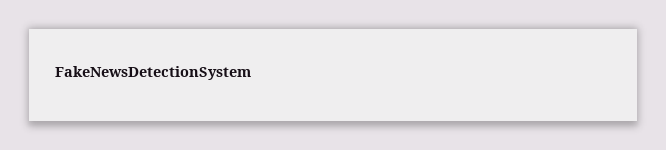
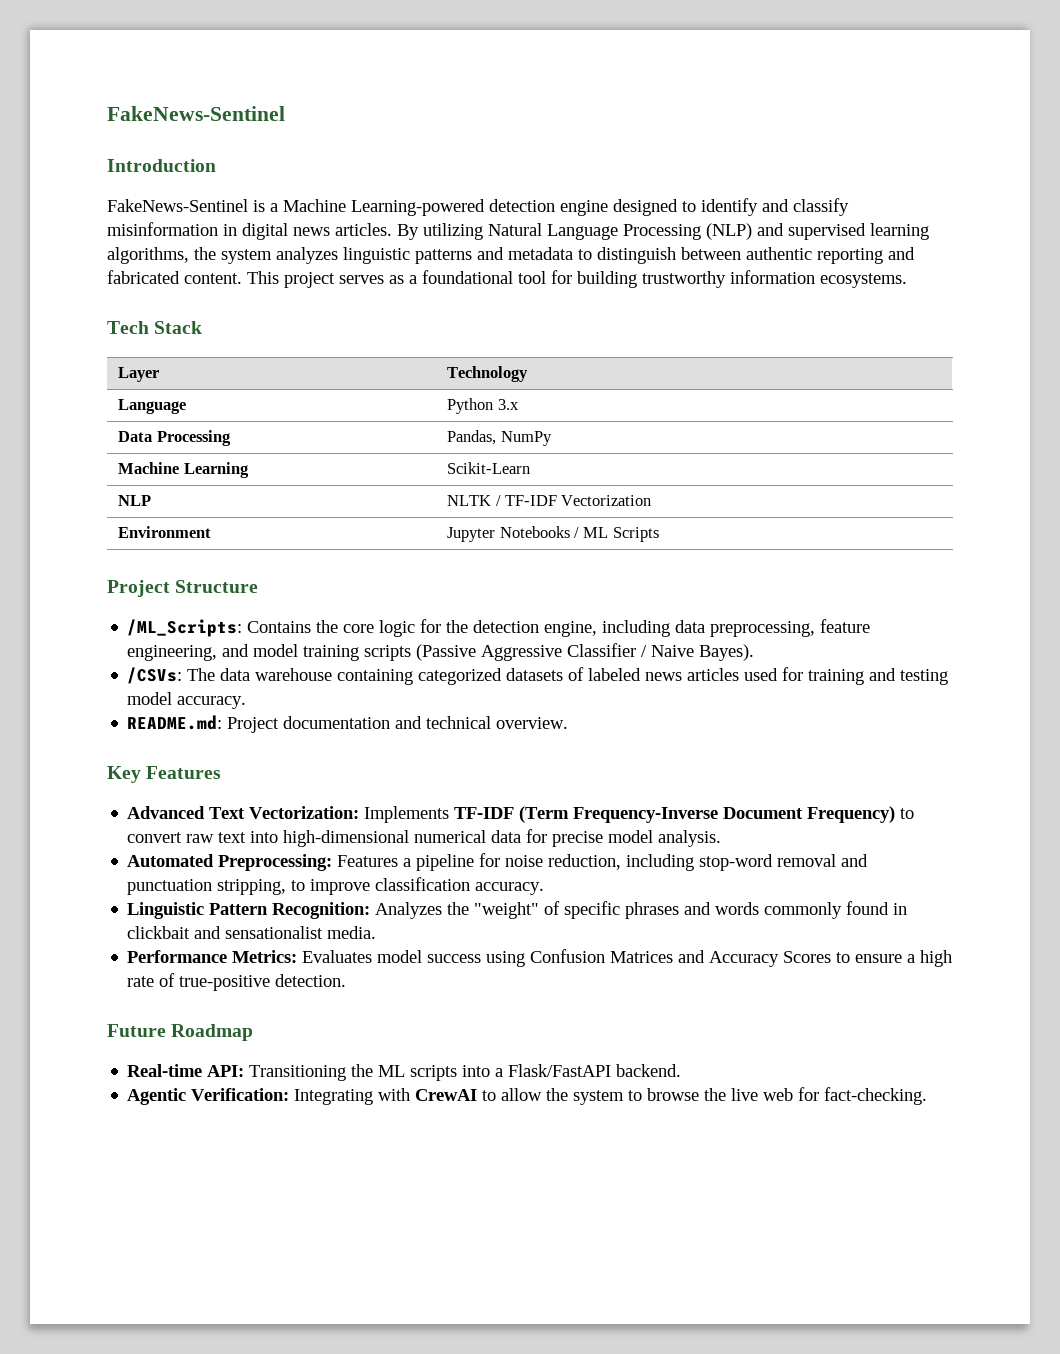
[55,66,251,80] FakeNewsDetectionSystem -> [107,106,285,121] [107,159,216,172] [107,198,849,216] [107,222,929,240] [107,247,915,264] [107,270,907,288] [107,321,203,334] [118,367,160,382] [447,366,529,382] [118,399,187,414] [447,398,519,414] [118,430,231,446] [447,430,552,446] [118,462,249,478] [447,462,531,474] [118,495,152,506] [447,495,652,506] [118,526,212,538] [447,526,659,542] [107,580,259,597] [127,619,871,637] [127,643,755,661] [127,667,949,685] [127,692,247,709] [127,715,569,733] [107,766,222,783] [127,806,915,823] [127,829,722,847] [127,853,869,871] [127,877,545,895] [127,901,908,919] [127,926,377,939] [127,949,953,967] [127,973,347,991] [107,1024,254,1041] [127,1064,682,1081] [127,1087,928,1105] FakeNews-Sentinel // Introduction // FakeNews-Sentinel is a Machine Learning-powered detection engine designed to identify and classify misinformation in digital news articles. By utilizing Natural Language Processing (NLP) and supervised learning algorithms, the system analyzes linguistic patterns and metadata to distinguish between authentic reporting and fabricated content. This project serves as a foundational tool for building trustworthy information ecosystems. // Tech Stack // Layer | Technology // Language | Python 3.x // Data Processing | Pandas, NumPy // Machine Learning | Scikit-Learn // NLP | NLTK / TF-IDF Vectorization // Environment | Jupyter Notebooks / ML Scripts // Project Structure // /ML_Scripts: Contains the core logic for the detection engine, including data preprocessing, feature engineering, and model training scripts (Passive Aggressive Classifier / Naive Bayes). // /CSVs: The data warehouse containing categorized datasets of labeled news articles used for training and testing model accuracy. // README.md: Project documentation and technical overview. // Key Features // Advanced Text Vectorization: Implements TF-IDF (Term Frequency-Inverse Document Frequency) to convert raw text into high-dimensional numerical data for precise model analysis. // Automated Preprocessing: Features a pipeline for noise reduction, including stop-word removal and punctuation stripping, to improve classification accuracy. // Linguistic Pattern Recognition: Analyzes the "weight" of specific phrases and words commonly found in clickbait and sensationalist media. // Performance Metrics: Evaluates model success using Confusion Matrices and Accuracy Scores to ensure a high rate of true-positive detection. // Future Roadmap // Real-time API: Transitioning the ML scripts into a Flask/FastAPI backend. // Agentic Verification: Integrating with CrewAI to allow the system to browse the live web for fact-checking.

